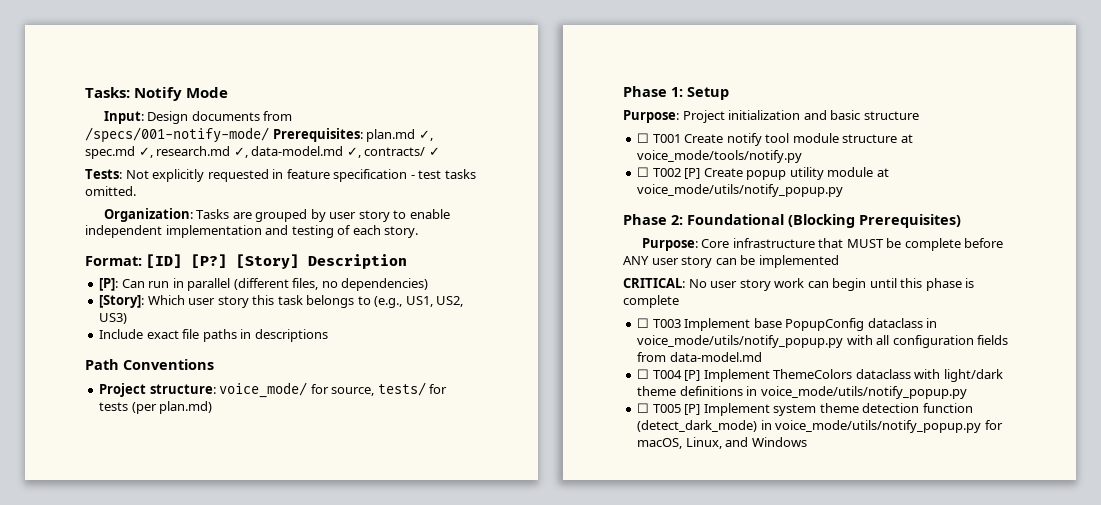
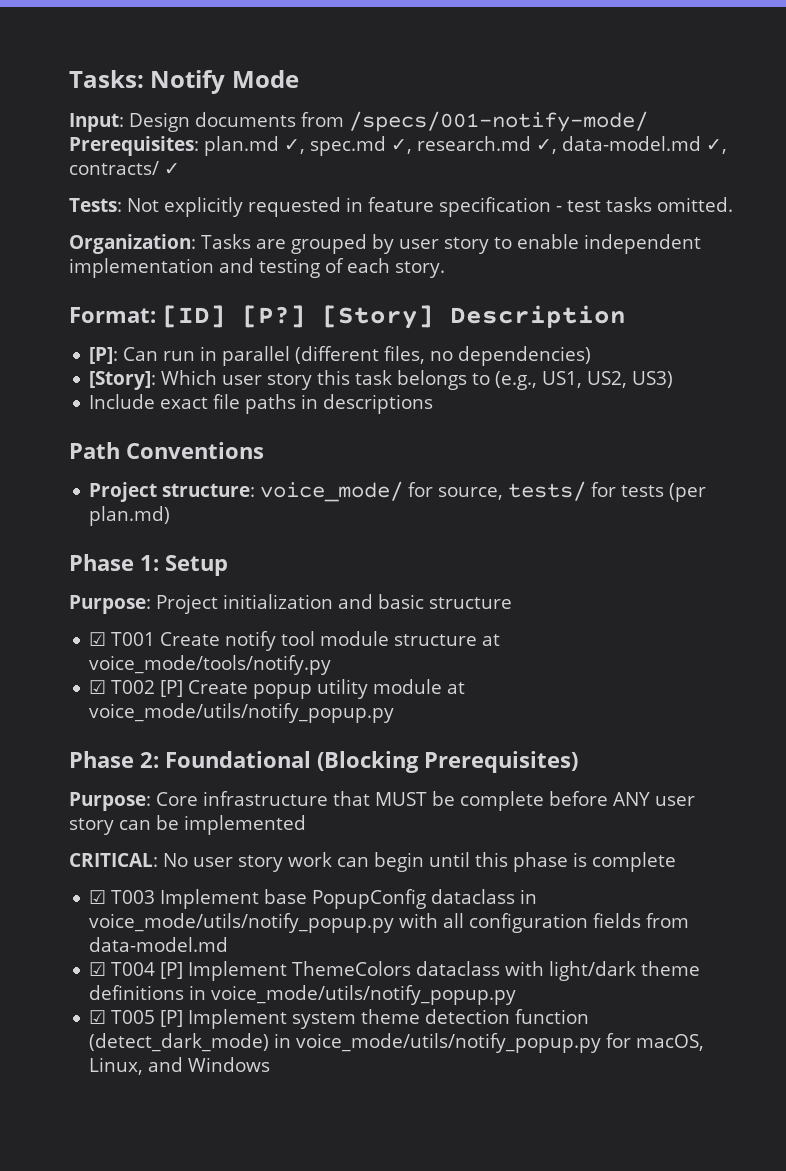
[637,133,650,143] ☐ -> [89,632,107,646] ☑
[637,167,650,177] ☐ -> [89,680,107,694] ☑
[637,318,650,328] ☐ -> [89,890,107,904] ☑
[637,369,650,379] ☐ -> [89,962,107,976] ☑
[637,403,650,413] ☐ -> [89,1010,107,1024] ☑

